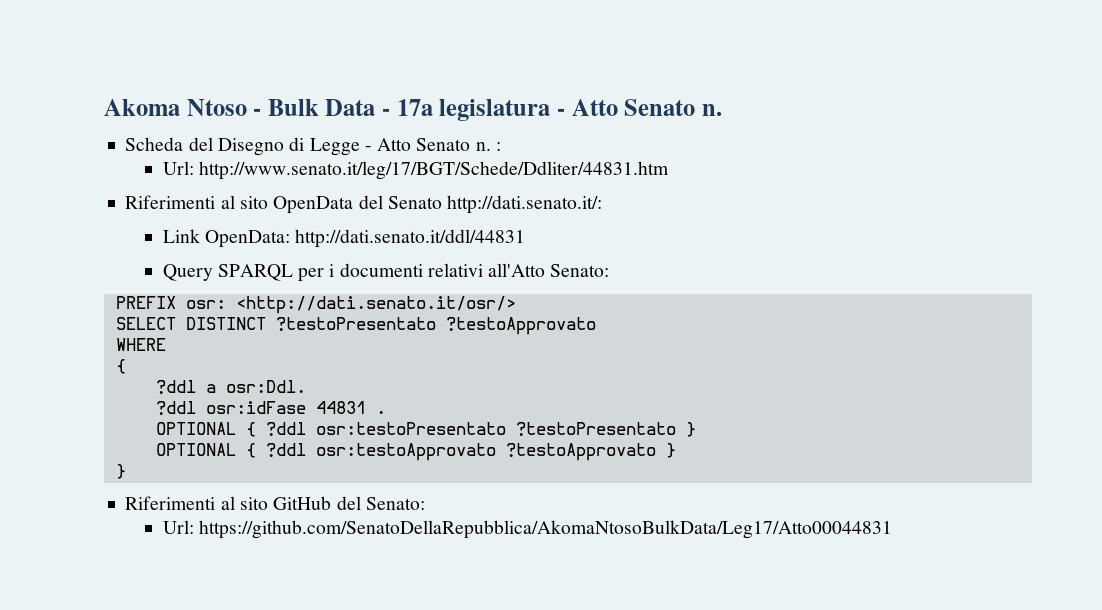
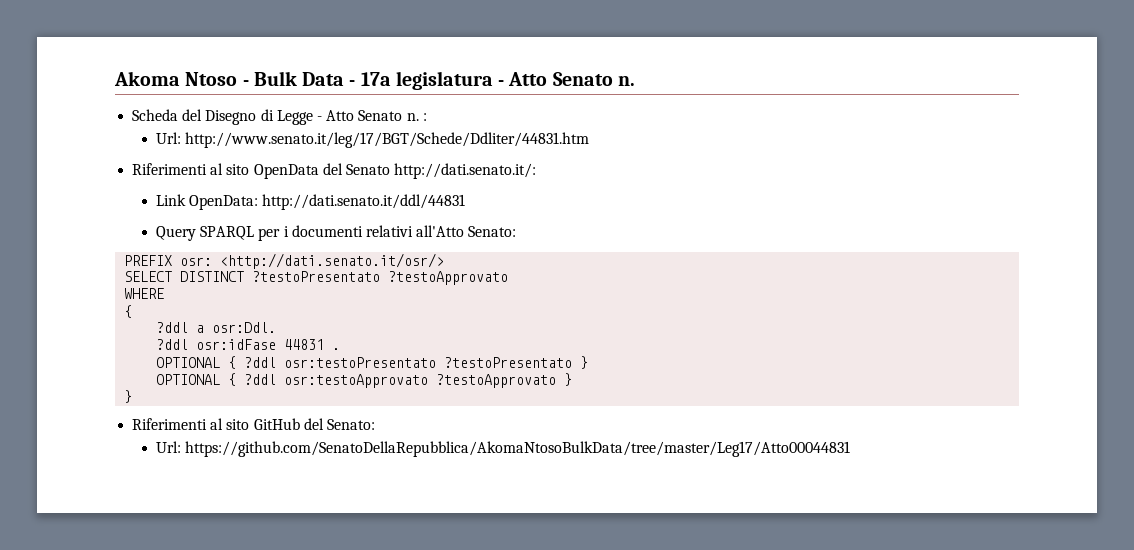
[198,520,892,539] https://github.com/SenatoDellaRepubblica/AkomaNtosoBulkData/Leg17/Atto00044831 -> [185,441,851,457] https://github.com/SenatoDellaRepubblica/AkomaNtosoBulkData/tree/master/Leg17/Atto00044831

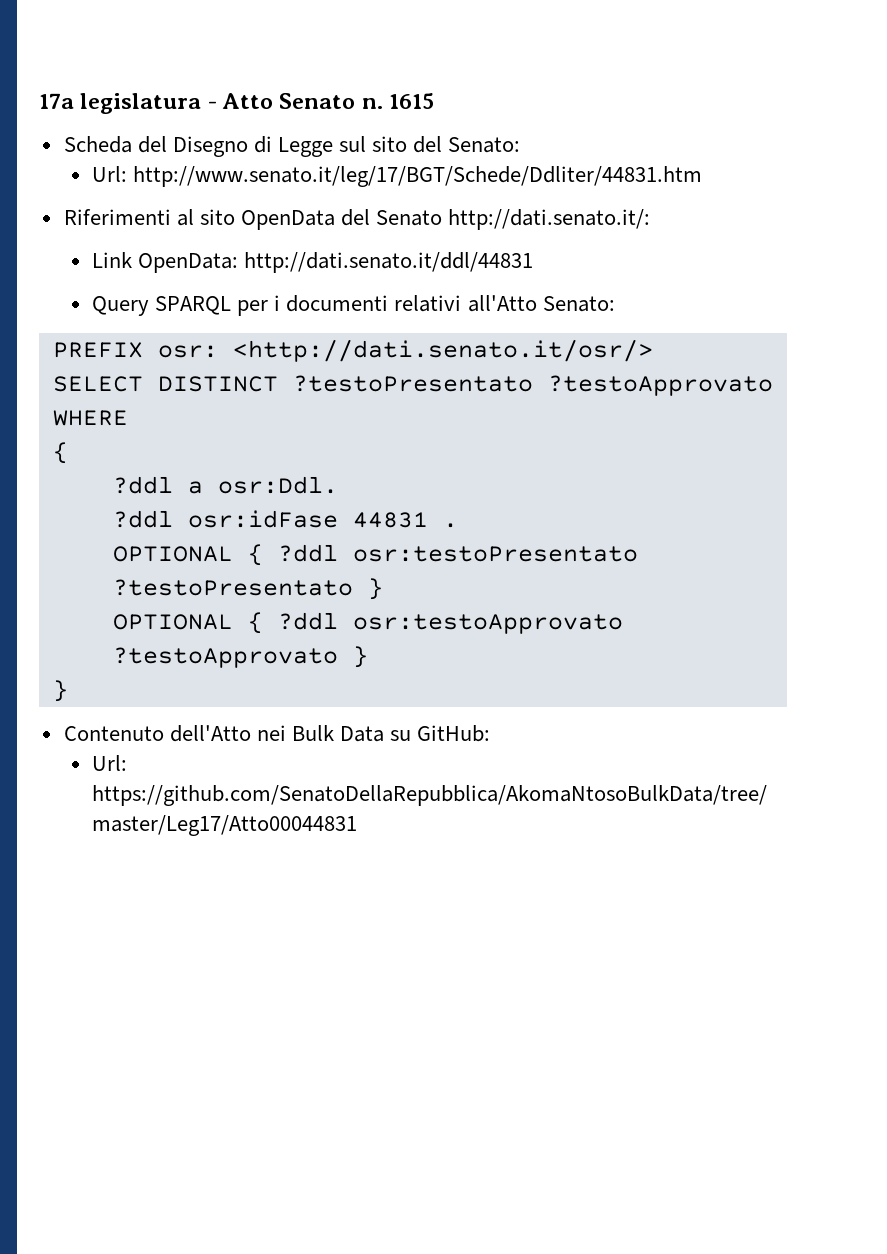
[114,71,356,86] Akoma Ntoso - Bulk Data - -> (39, 101) none
(635, 81) none -> [389,93,435,109] 1615
[316,110,427,121] - Atto Senato n. : -> [339,136,521,153] sul sito del Senato:
[132,418,375,430] Riferimenti al sito GitHub del Senato: -> [63,725,491,742] Contenuto dell'Atto nei Bulk Data su GitHub:

